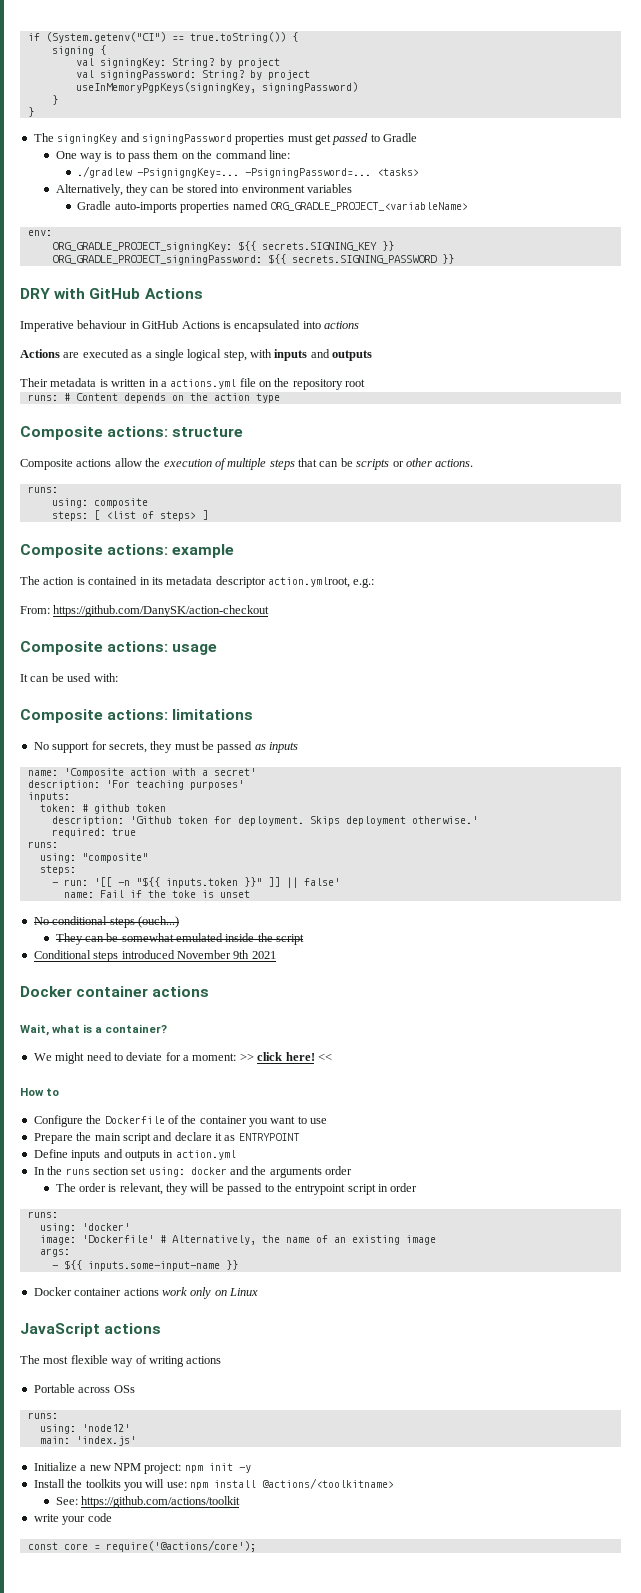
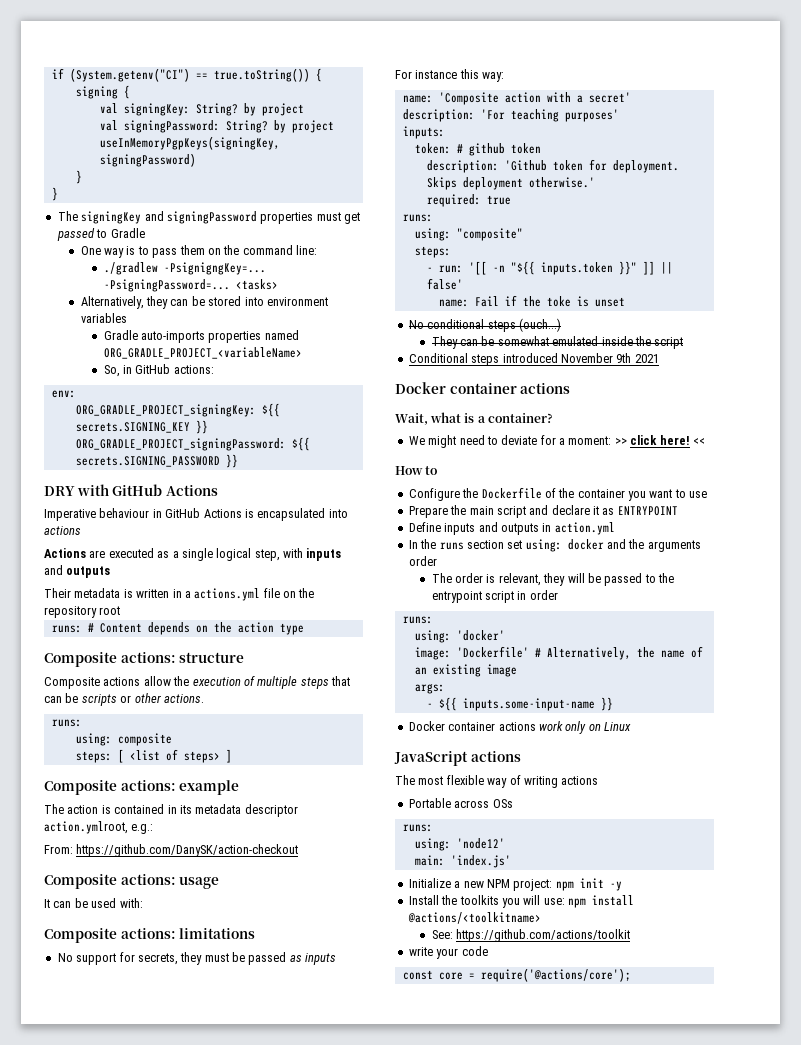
(468, 206) none -> [103,364,214,377] // So, in GitHub actions:
(299, 747) none -> [395,69,505,82] // For instance this way:

